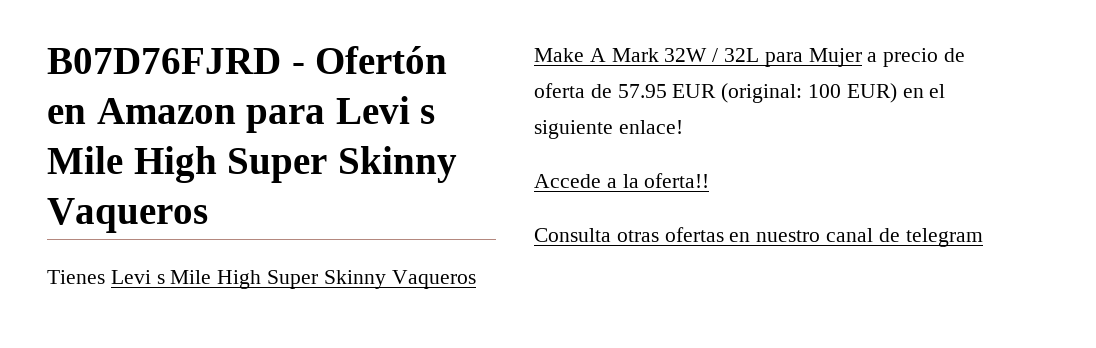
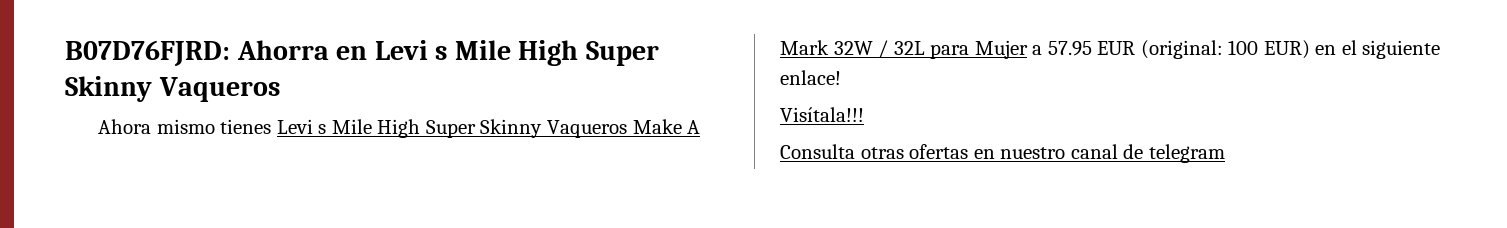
[47,46,448,74] [47,98,326,133] B07D76FJRD - Ofertón en Amazon para -> [65,40,368,67] B07D76FJRD: Ahorra en
[47,270,105,284] Tienes -> [98,119,272,134] Ahora mismo tienes
[883,48,966,67] [534,83,612,98] precio de oferta de -> (1043, 50) none
[534,173,710,188] Accede a la oferta!! -> [780,107,864,122] Visítala!!!

